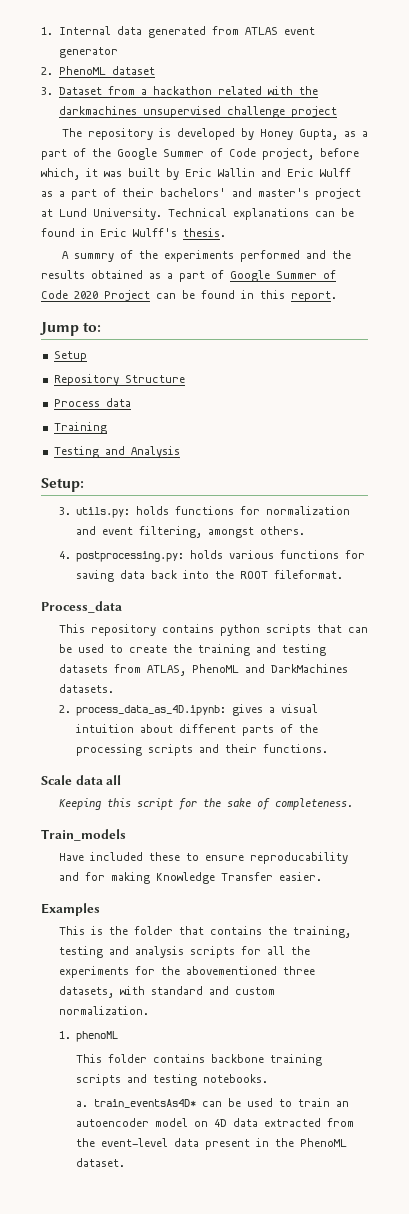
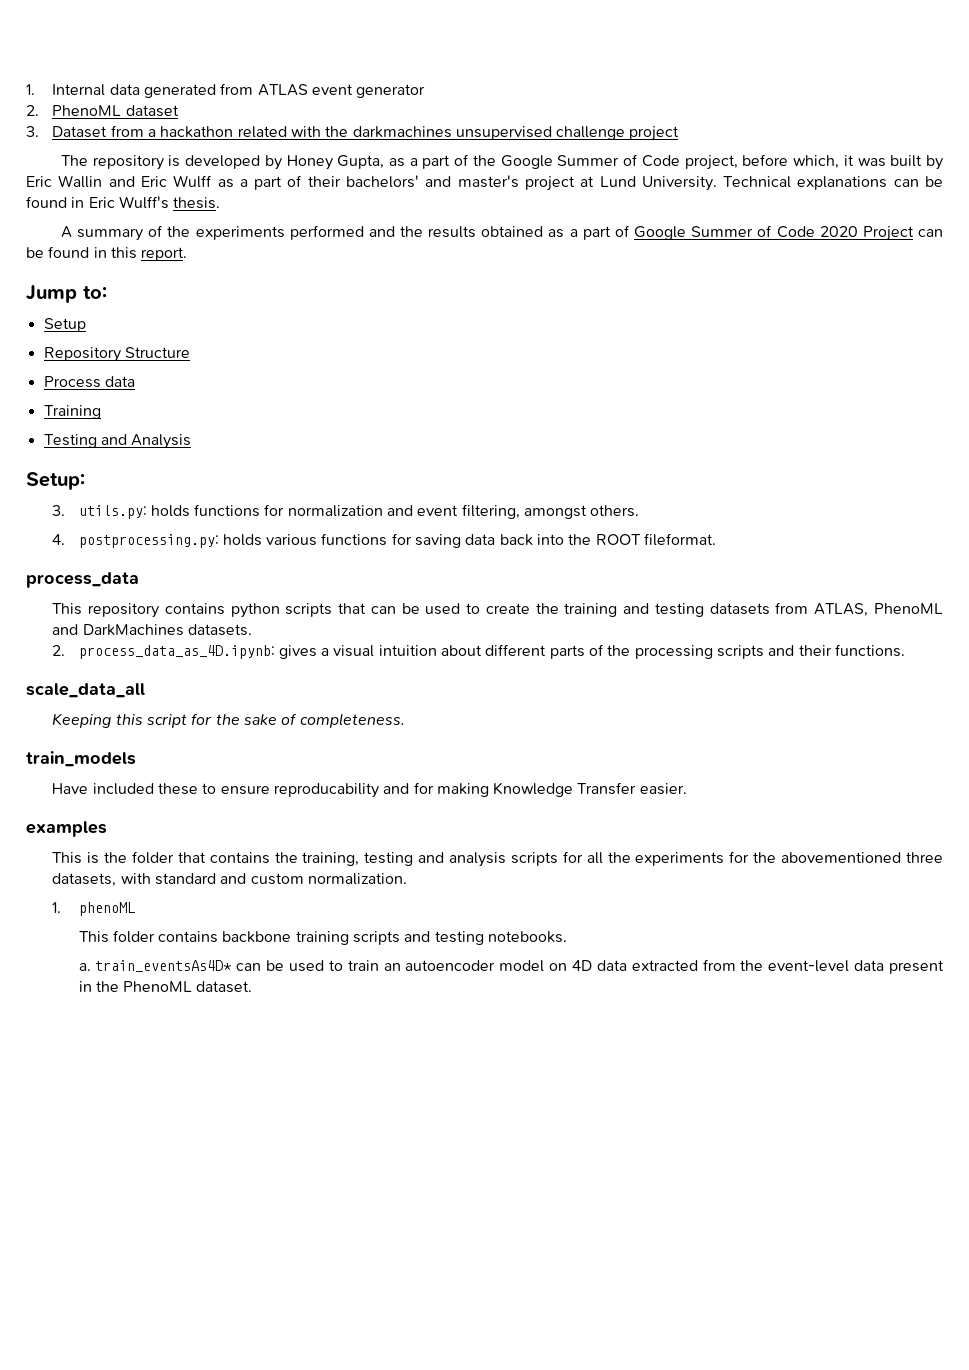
[73,253,114,262] summry -> [77,228,144,241] summary
[41,601,122,613] Process_data -> [26,572,139,588] process_data
[41,775,122,785] Scale data all -> [26,683,145,698] scale_data_all
[41,829,126,841] Train_models -> [26,751,136,767] train_models
[41,903,100,916] Examples -> [26,821,107,837] examples

